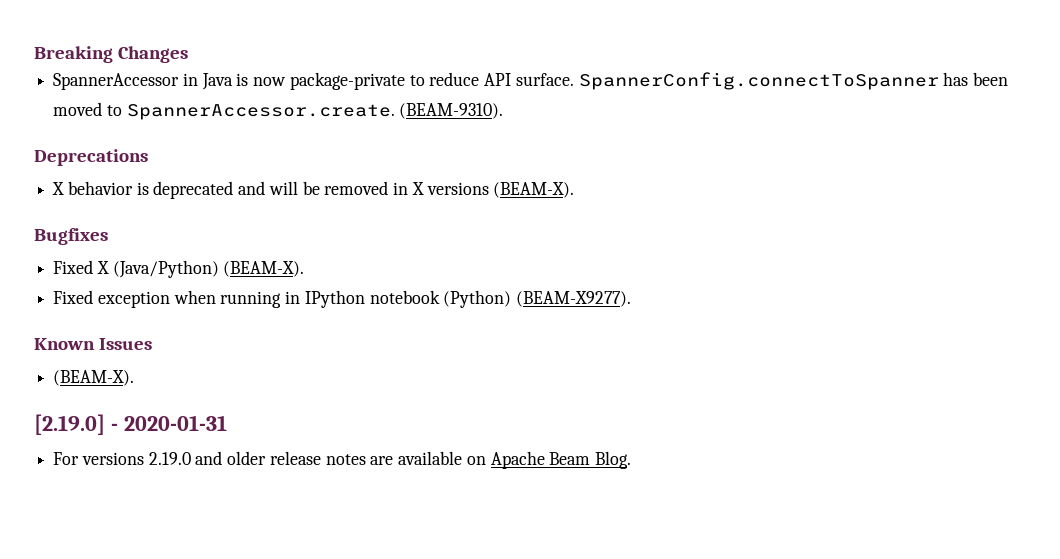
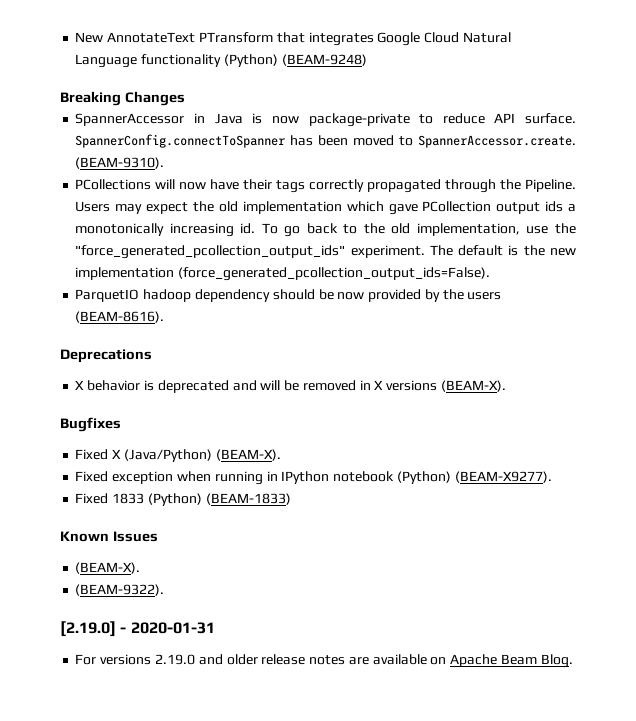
(34, 54) none -> [75,32,511,46] [75,54,367,68] New AnnotateText PTransform that integrates Google Cloud Natural Language functionality (Python) (BEAM-9248) //
(504, 111) none -> [75,179,576,193] [75,201,576,215] [75,223,576,237] [75,245,576,259] [75,267,491,281] [75,289,502,302] [75,311,165,323] // PCollections will now have their tags correctly propagated through the Pipeline. Users may expect the old implementation which gave PCollection output ids a monotonically increasing id. To go back to the old implementation, use the "force_generated_pcollection_output_ids" experiment. The default is the new implementation (force_generated_pcollection_output_ids=False). // ParquetIO hadoop dependency should be now provided by the users (BEAM-8616).
(632, 299) none -> [75,493,291,506] // Fixed 1833 (Python) (BEAM-1833)
(135, 378) none -> [75,584,165,596] // (BEAM-9322).

